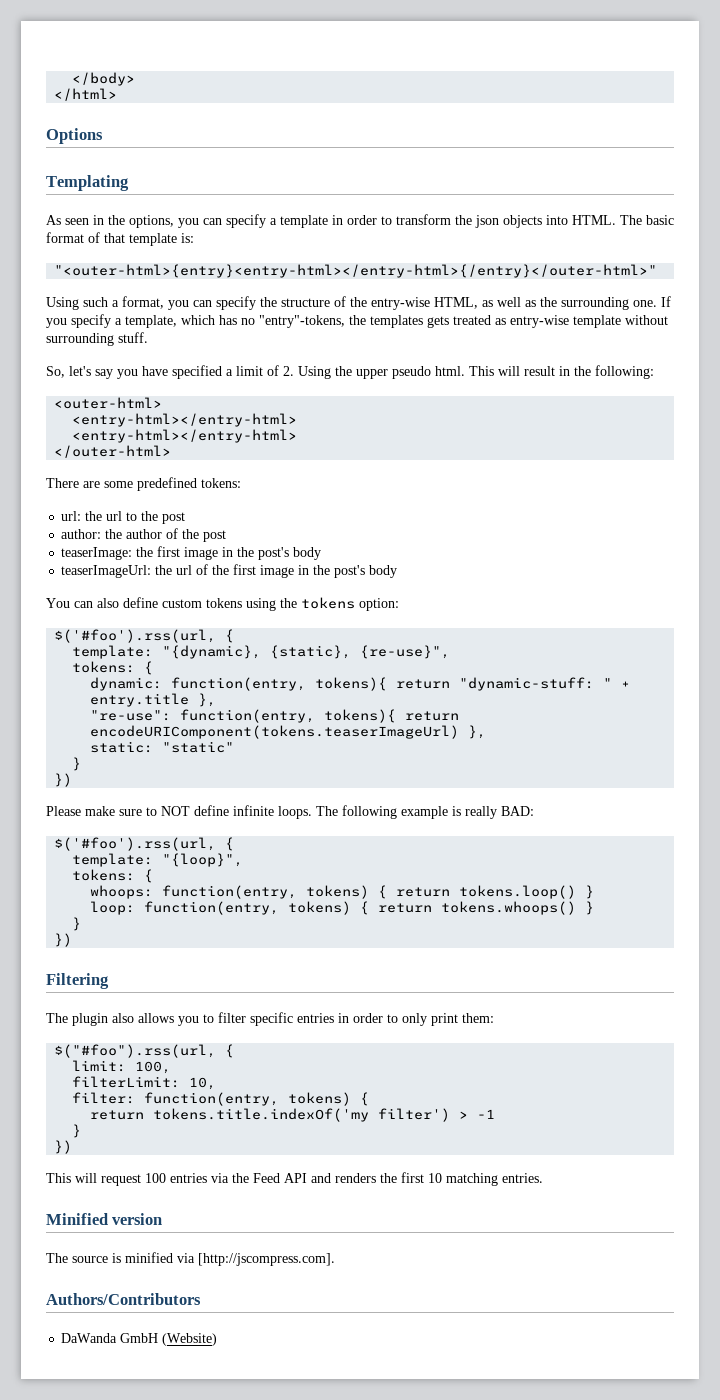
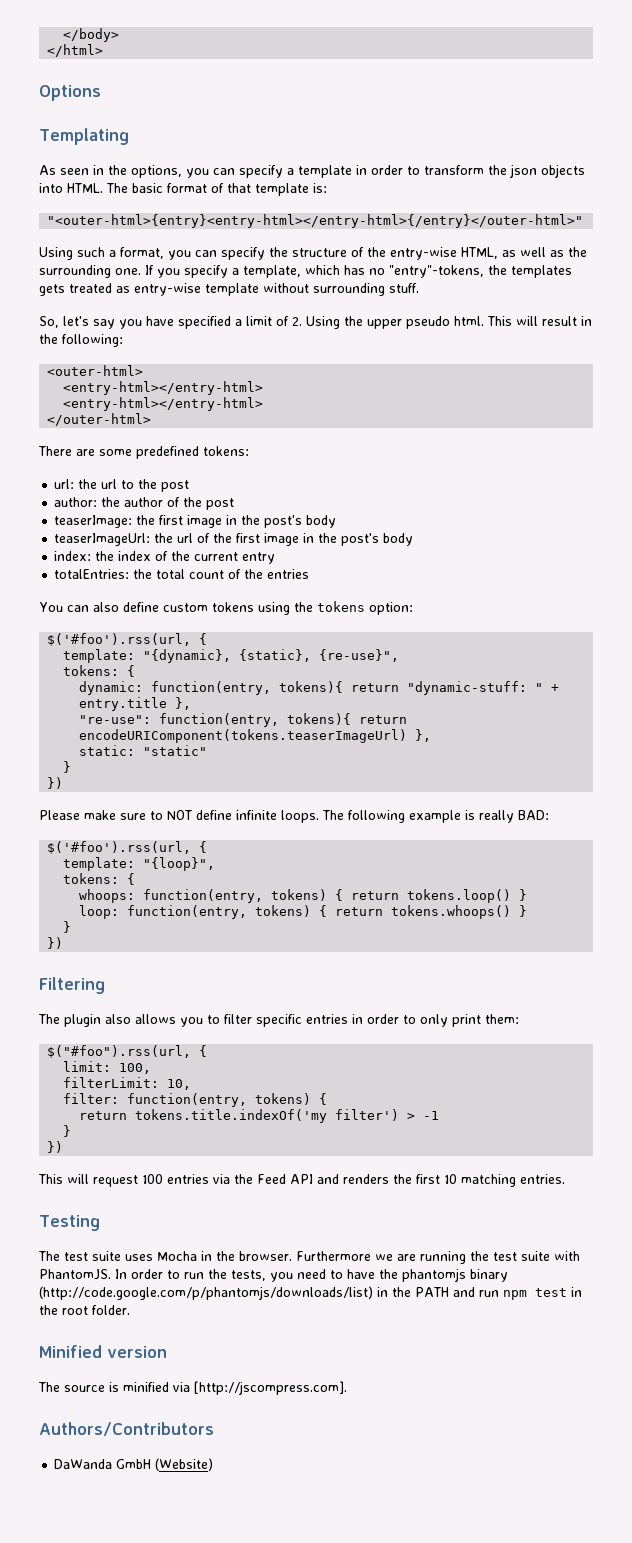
(398, 571) none -> [54,551,276,564] [54,569,310,579] // index: the index of the current entry // totalEntries: the total count of the entries
(543, 1178) none -> [39,1215,100,1231] [38,1251,580,1264] [39,1268,508,1282] [39,1286,582,1300] [39,1305,130,1315] // Testing // The test suite uses Mocha in the browser. Furthermore we are running the test suite with PhantomJS. In order to run the tests, you need to have the phantomjs binary (http://code.google.com/p/phantomjs/downloads/list) in the PATH and run npm test in the root folder.

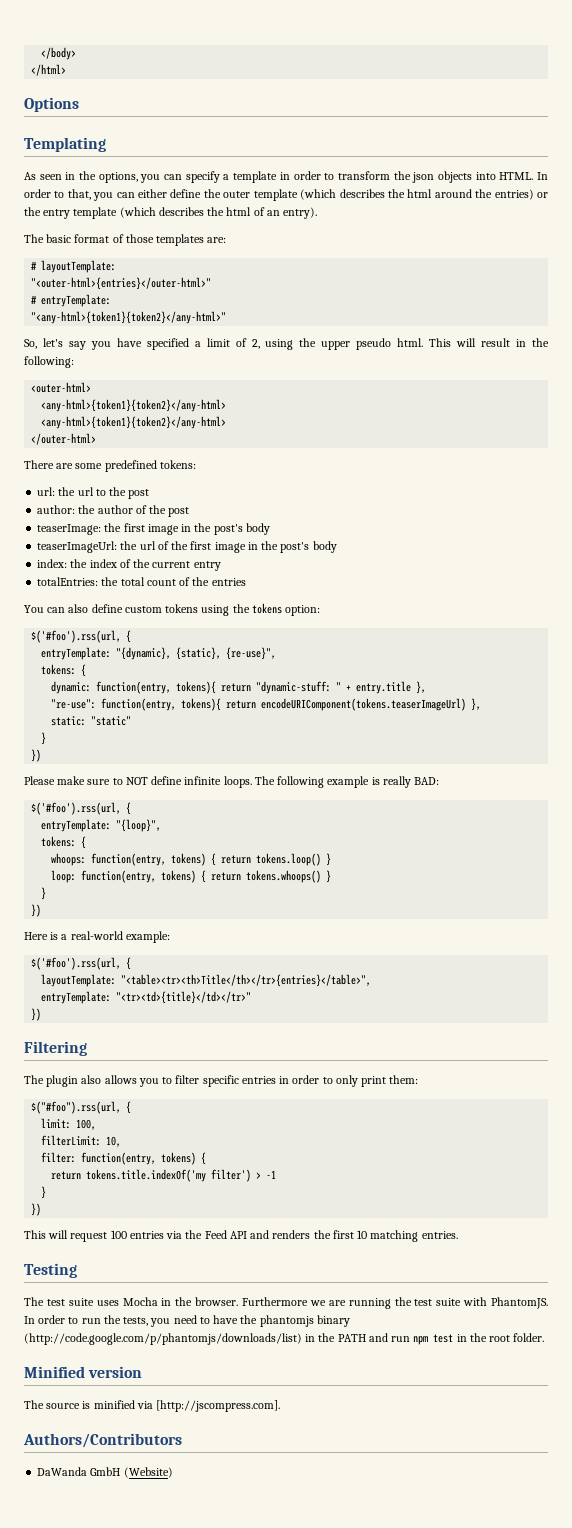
[106,183,327,196] [47,214,584,228] [39,247,587,260] [39,265,572,278] [39,283,419,296] The basic format of that template is: // "<outer-html>{entry}<entry-html></entry-html>{/entry}</outer-html>" // Using such a format, you can specify the structure of the entry-wise HTML, as well as the surrounding one. If you specify a template, which has no "entry"-tokens, the templates gets treated as entry-wise template without surrounding stuff. -> [536,172,548,180] [24,189,549,201] [24,207,318,219] [24,234,227,246] [31,260,117,273] [31,277,212,290] [31,294,112,307] [31,311,227,324] In order to that, you can either define the outer template (which describes the html around the entries) or the entry template (which describes the html of an entry). // The basic format of those templates are: // # layoutTemplate: // "<outer-html>{entries}</outer-html>" // # entryTemplate: // "<any-html>{token1}{token2}</any-html>"
[292,316,340,329] 2. Using -> [251,339,294,350] 2, using
[63,381,264,395] [63,397,264,411] <entry-html></entry-html> // <entry-html></entry-html> -> [41,399,227,412] [41,416,227,429] <any-html>{token1}{token2}</any-html> // <any-html>{token1}{token2}</any-html>
[63,649,136,663] template: -> [41,647,112,660] entryTemplate:
[63,857,136,871] template: -> [41,819,112,832] entryTemplate:
(64, 943) none -> [24,931,170,943] [31,957,132,970] [41,974,372,987] [41,991,252,1004] [31,1008,42,1021] // Here is a real-world example: // $('#foo').rss(url, { // layoutTemplate: "<table><tr><th>Title</th></tr>{entries}</table>", // entryTemplate: "<tr><td>{title}</td></tr>" // })

